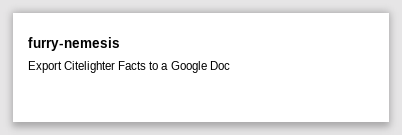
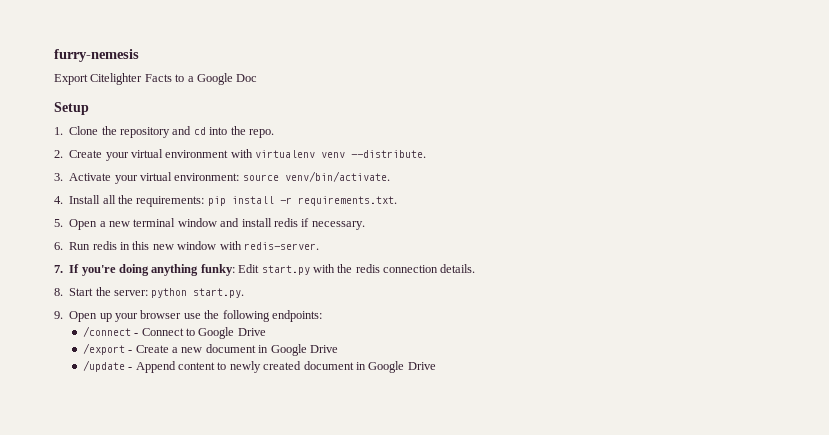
(230, 65) none -> [54,102,89,115] [54,126,274,138] [54,149,427,161] [54,171,390,184] [54,195,397,207] [54,218,365,230] [54,241,319,250] [54,264,476,276] [54,287,245,298] [54,310,322,322] [82,326,266,339] [82,343,338,356] [82,360,436,373] // Setup // 1. Clone the repository and cd into the repo. // 2. Create your virtual environment with virtualenv venv --distribute. // 3. Activate your virtual environment: source venv/bin/activate. // 4. Install all the requirements: pip install -r requirements.txt. // 5. Open a new terminal window and install redis if necessary. // 6. Run redis in this new window with redis-server. // 7. If you're doing anything funky: Edit start.py with the redis connection details. // 8. Start the server: python start.py. // 9. Open up your browser use the following endpoints: // /connect - Connect to Google Drive // /export - Create a new document in Google Drive // /update - Append content to newly created document in Google Drive

